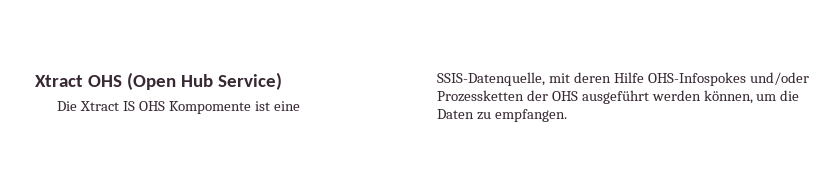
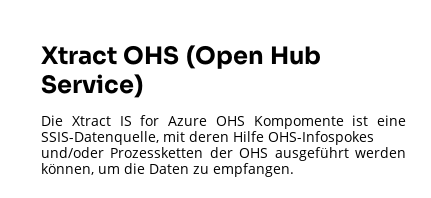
(136, 106) none -> [140,115,207,126] for Azure

